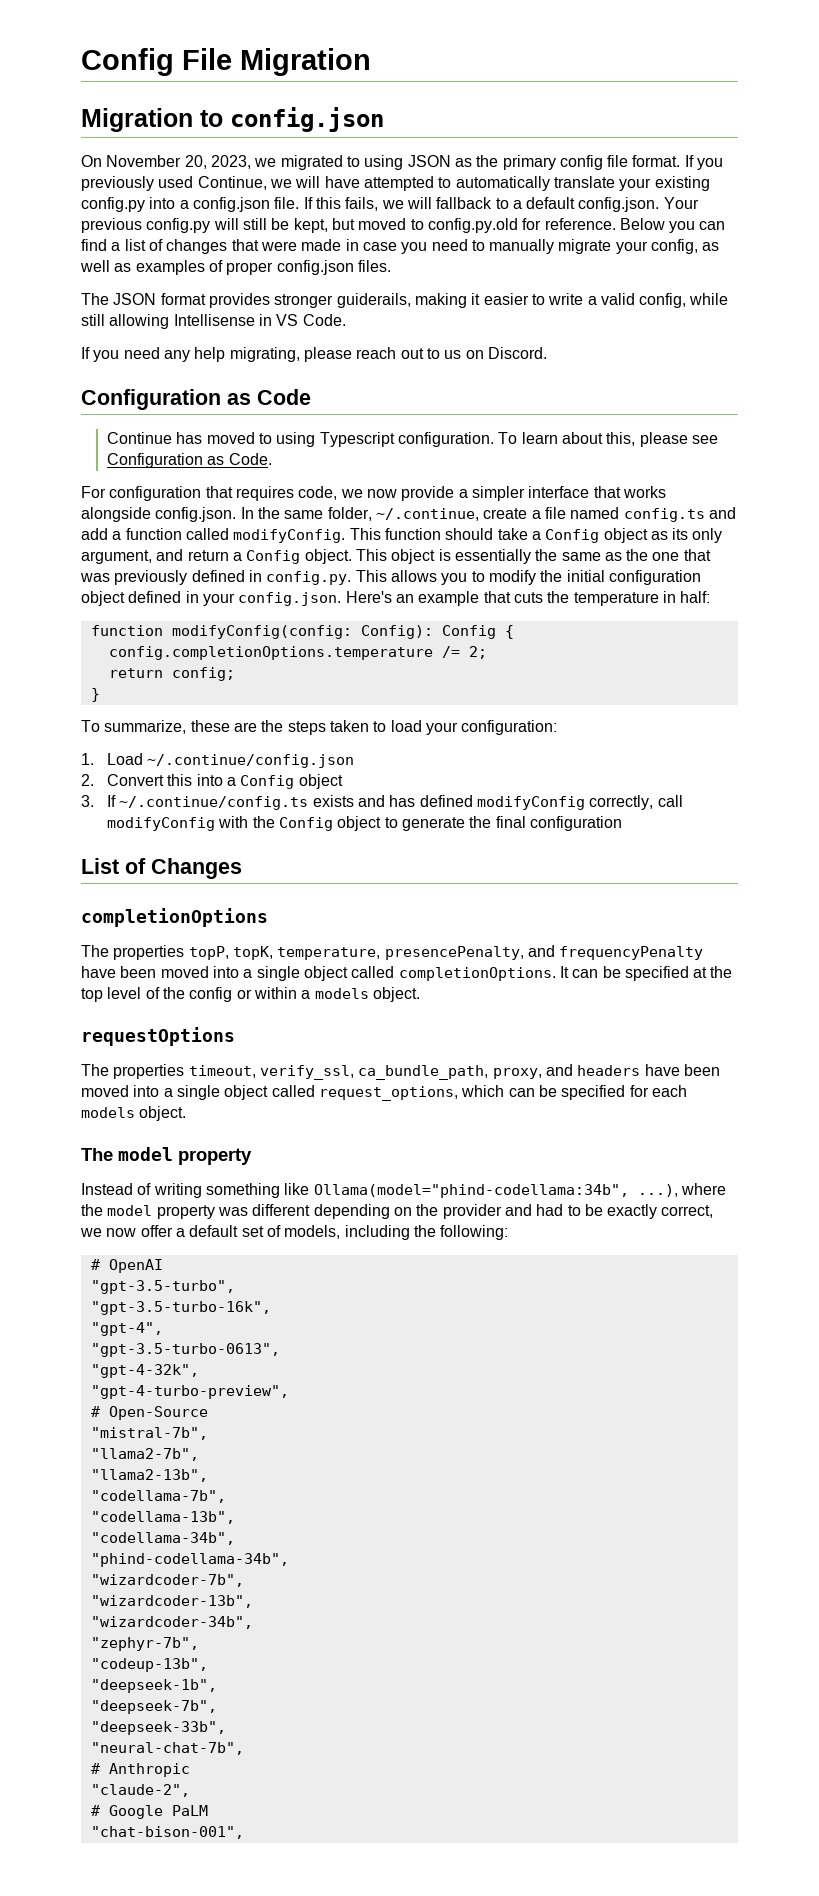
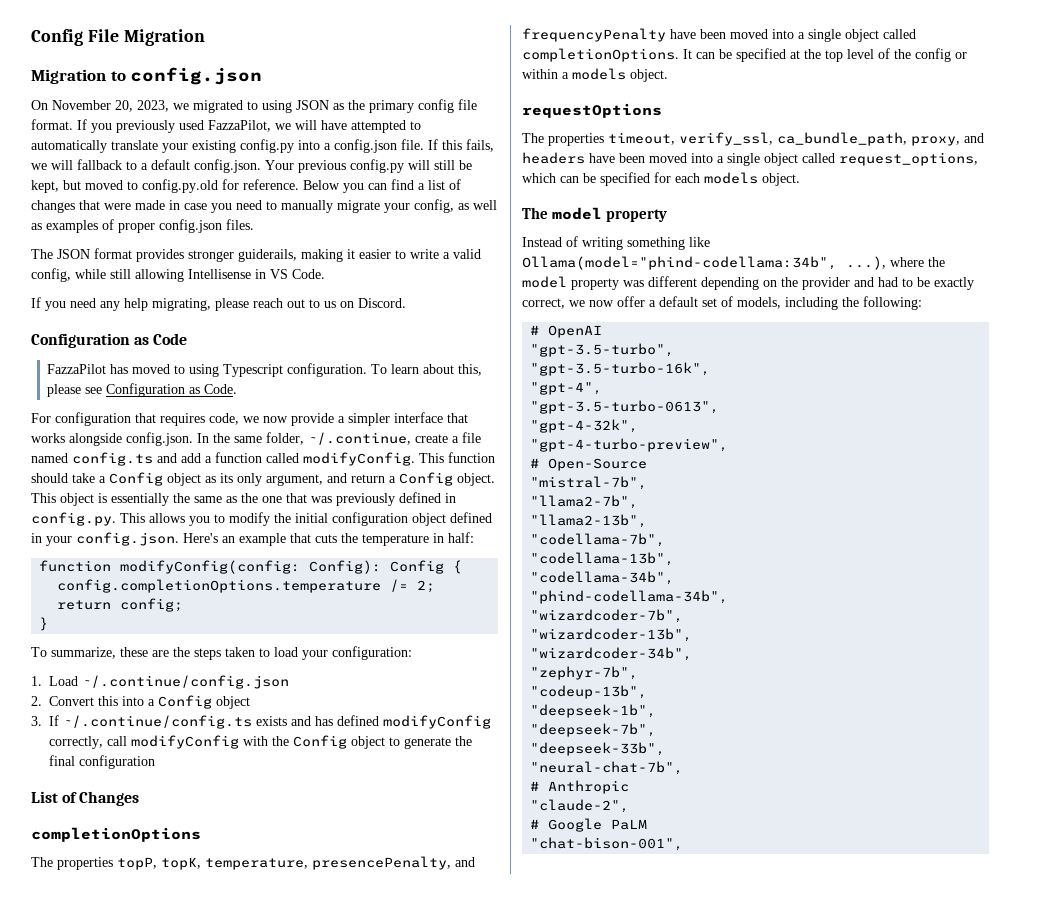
[197,176,267,190] Continue, -> [208,120,271,132] FazzaPilot,
[107,432,173,444] Continue -> [47,364,107,374] FazzaPilot

